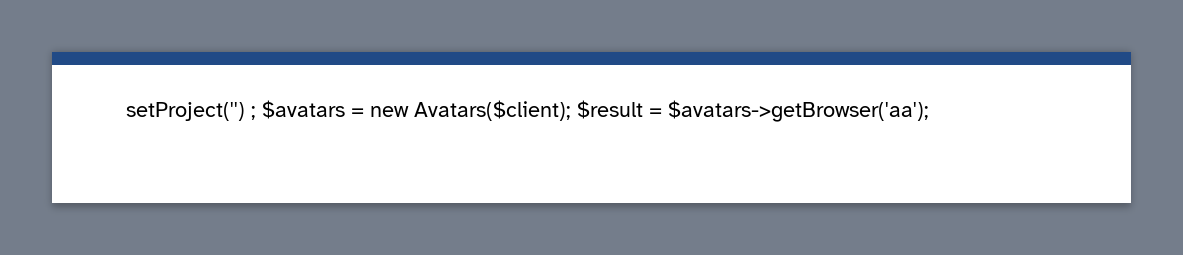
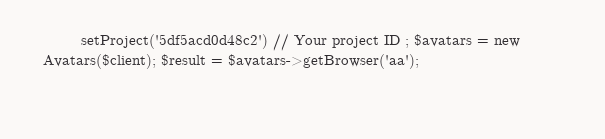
[126,102,245,121] setProject('') -> [80,33,400,51] setProject('5df5acd0d48c2') // Your project ID

